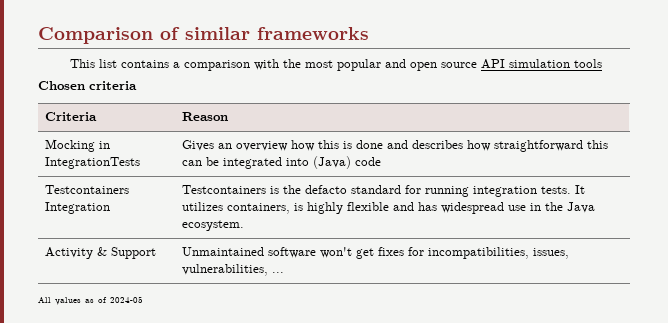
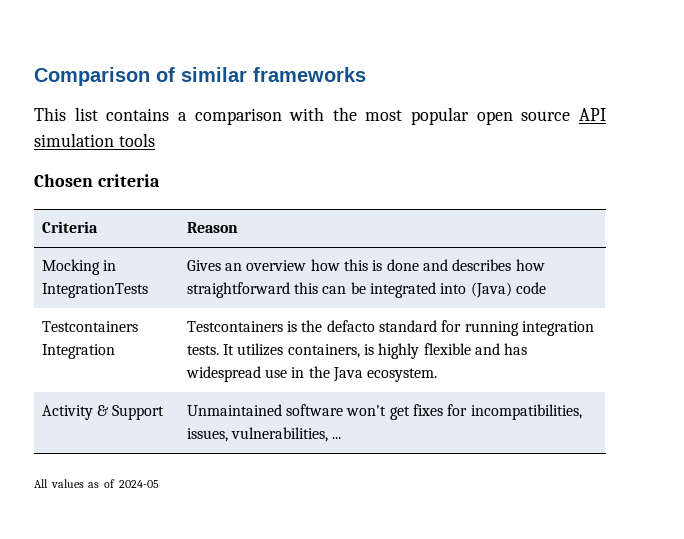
[384,59,406,68] and -> (470, 116) none

